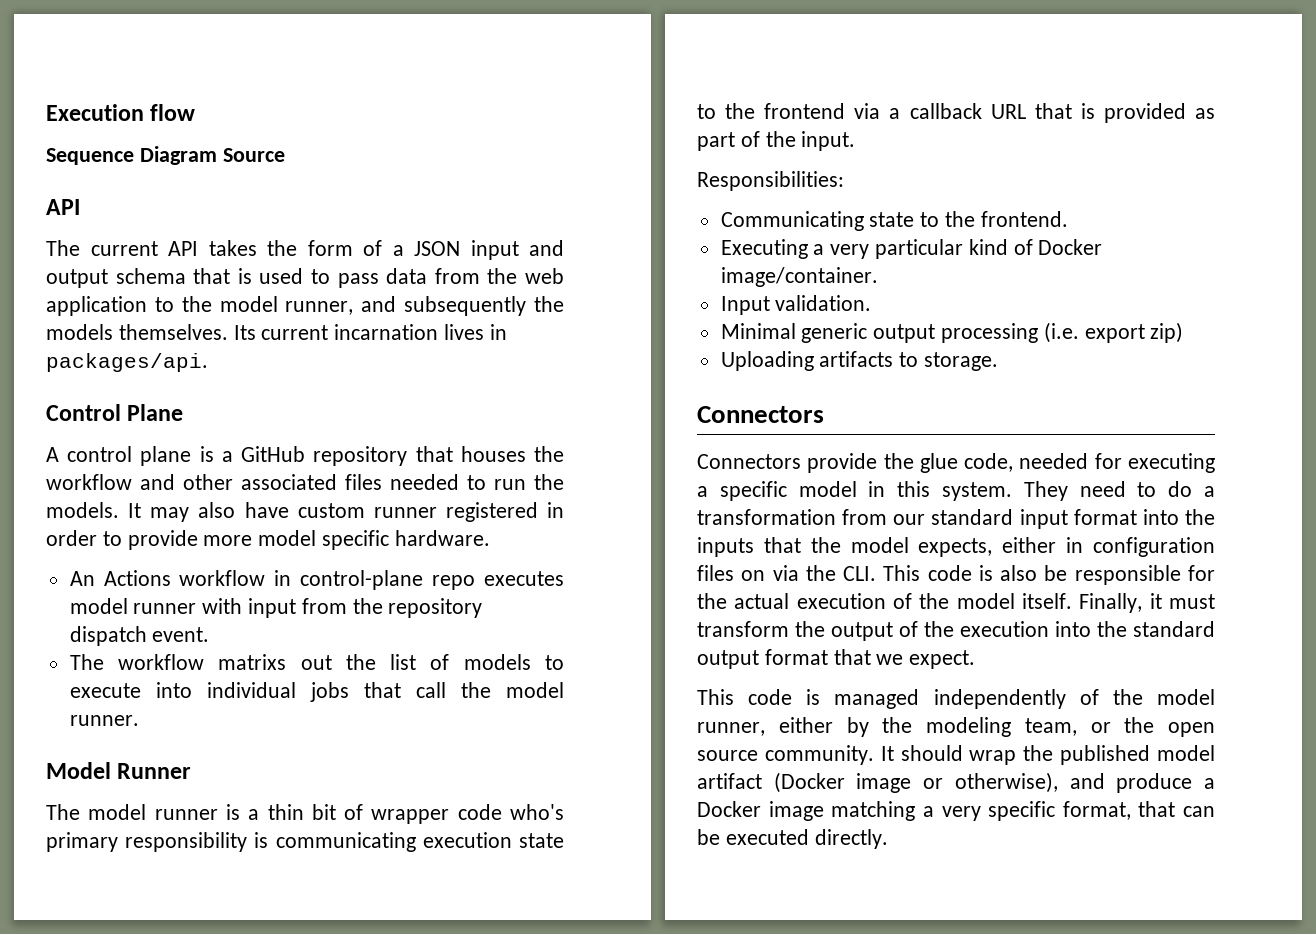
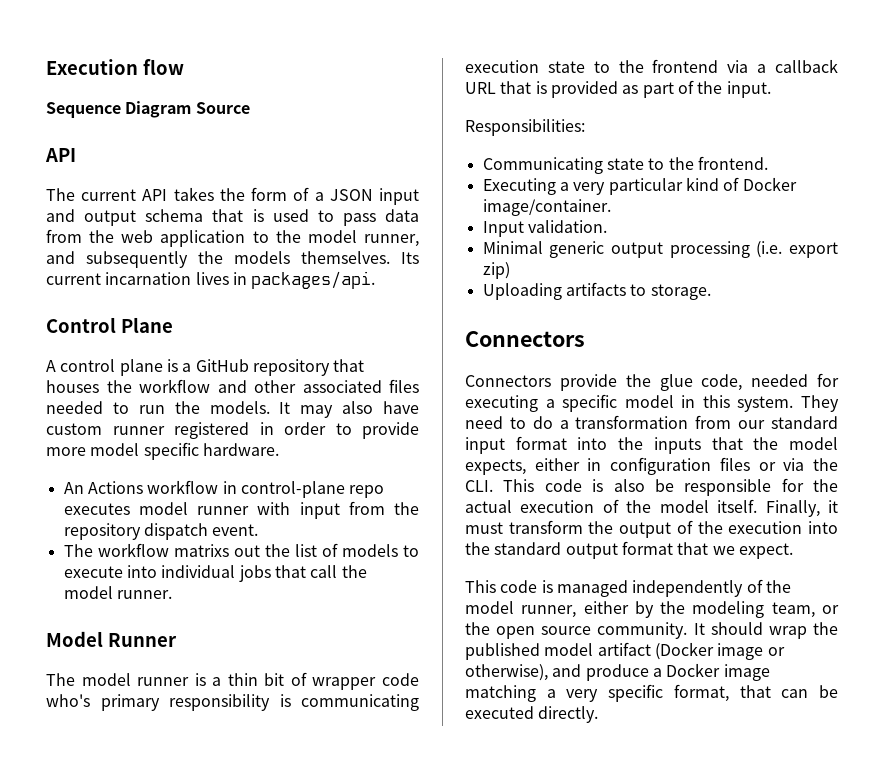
[741,570,766,581] on -> [758,462,776,471] or

